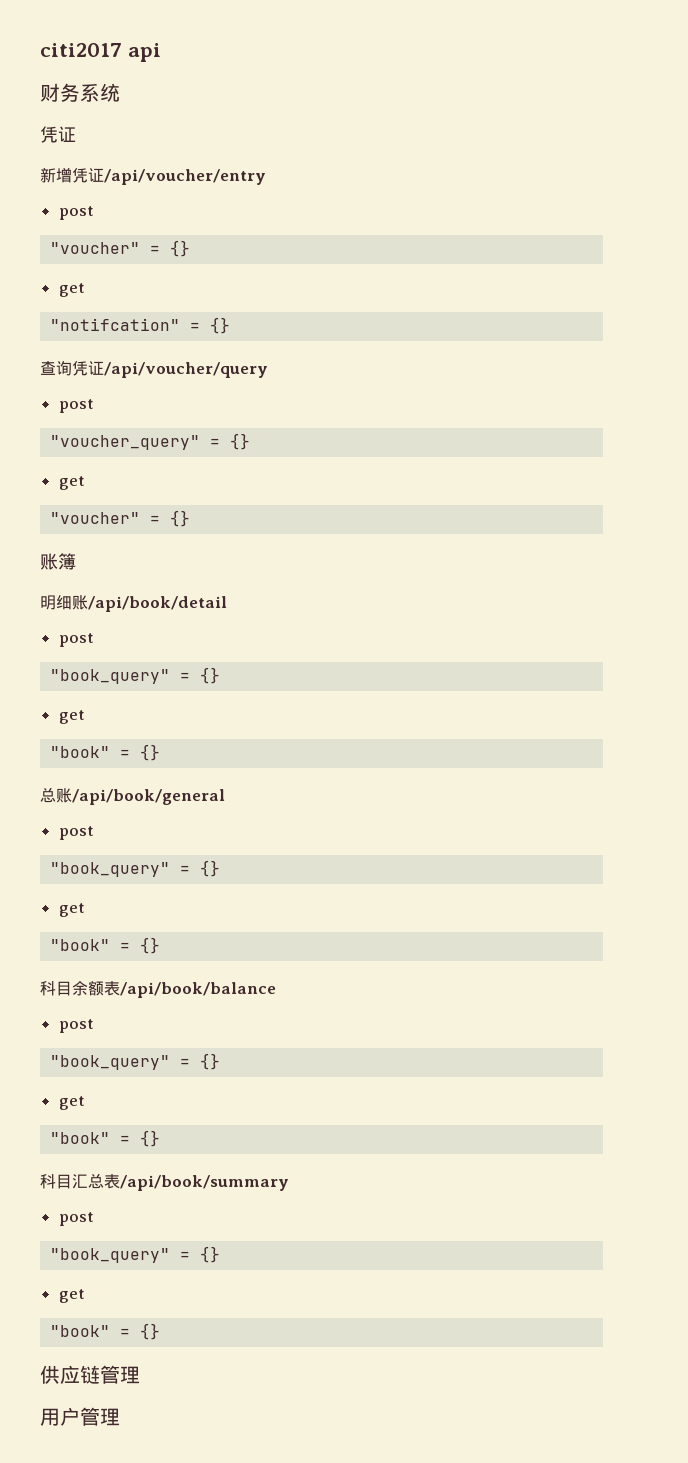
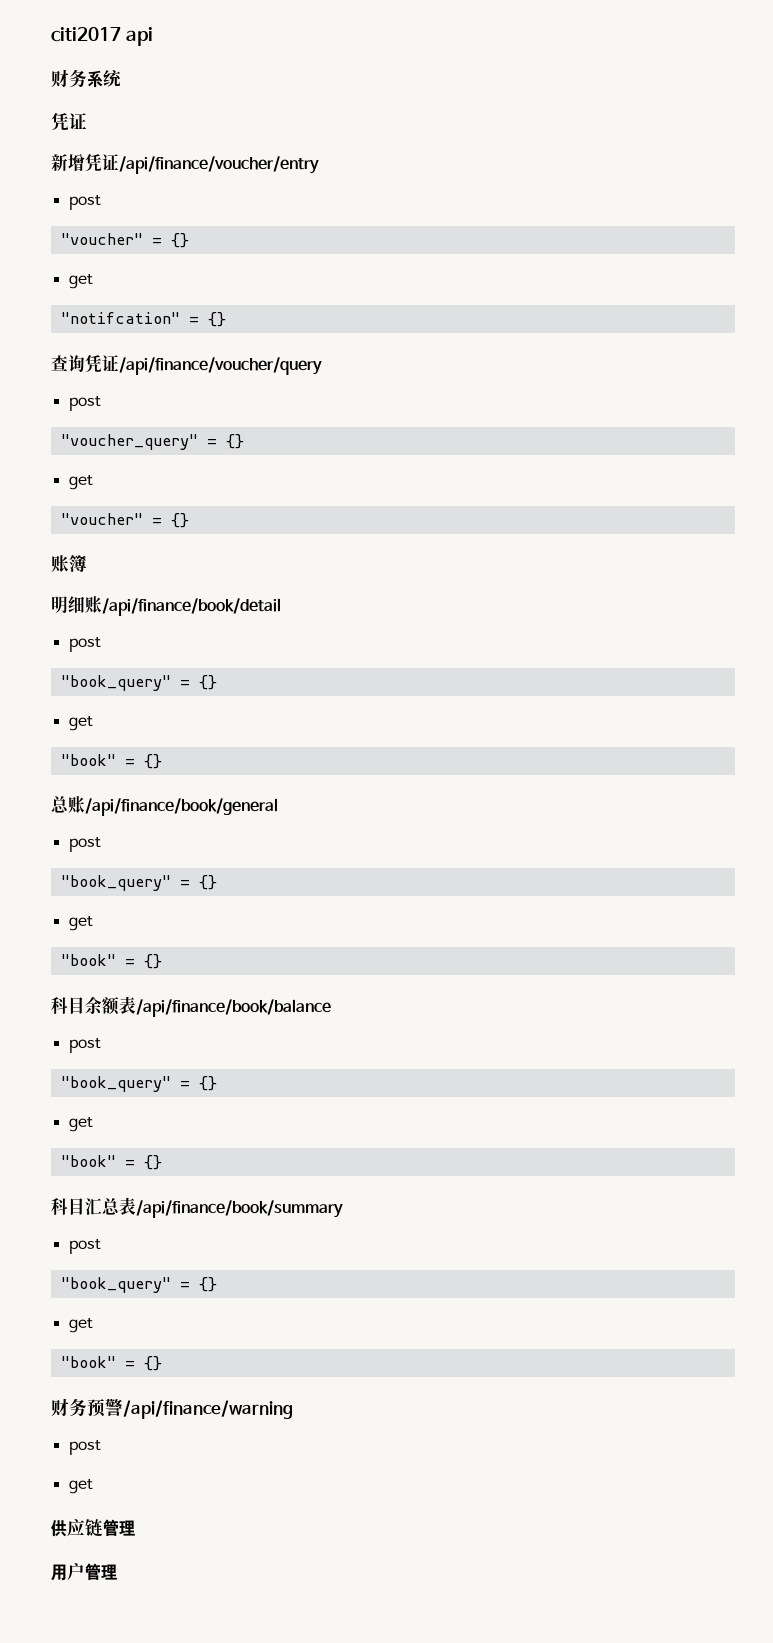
[104,169,266,185] /api/voucher/entry -> [119,156,319,174] /api/finance/voucher/entry
[104,362,268,378] /api/voucher/query -> [119,357,322,375] /api/finance/voucher/query
[88,596,227,612] /api/book/detail -> [102,598,281,616] /api/finance/book/detail
[72,789,225,805] /api/book/general -> [85,798,278,816] /api/finance/book/general
[120,982,276,998] /api/book/balance -> [136,999,331,1017] /api/finance/book/balance
[120,1175,289,1191] [58,1212,94,1226] [50,1246,221,1263] [58,1289,85,1303] [50,1323,161,1340] /api/book/summary // post // "book_query" = {} // get // "book" = {} -> [136,1200,343,1218] [68,1239,101,1254] [60,1277,217,1293] [68,1318,93,1333] [60,1356,162,1371] [51,1398,293,1419] [68,1440,101,1455] [68,1479,93,1494] /api/finance/book/summary // post // "book_query" = {} // get // "book" = {} // 财务预警/api/finance/warning // post // get

